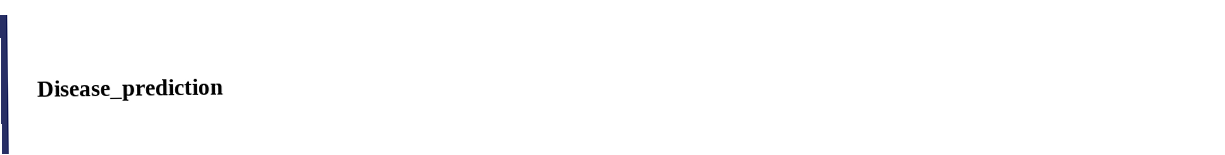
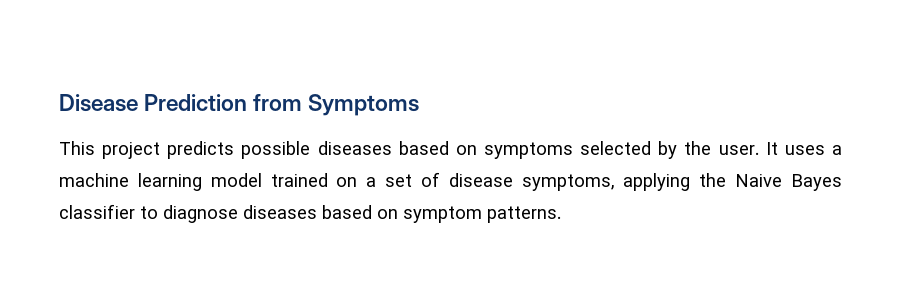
[36,78,224,102] Disease_prediction -> [59,94,420,116] [59,141,842,159] [59,172,842,191] [59,204,561,223] Disease Prediction from Symptoms // This project predicts possible diseases based on symptoms selected by the user. It uses a machine learning model trained on a set of disease symptoms, applying the Naive Bayes classifier to diagnose diseases based on symptom patterns.

